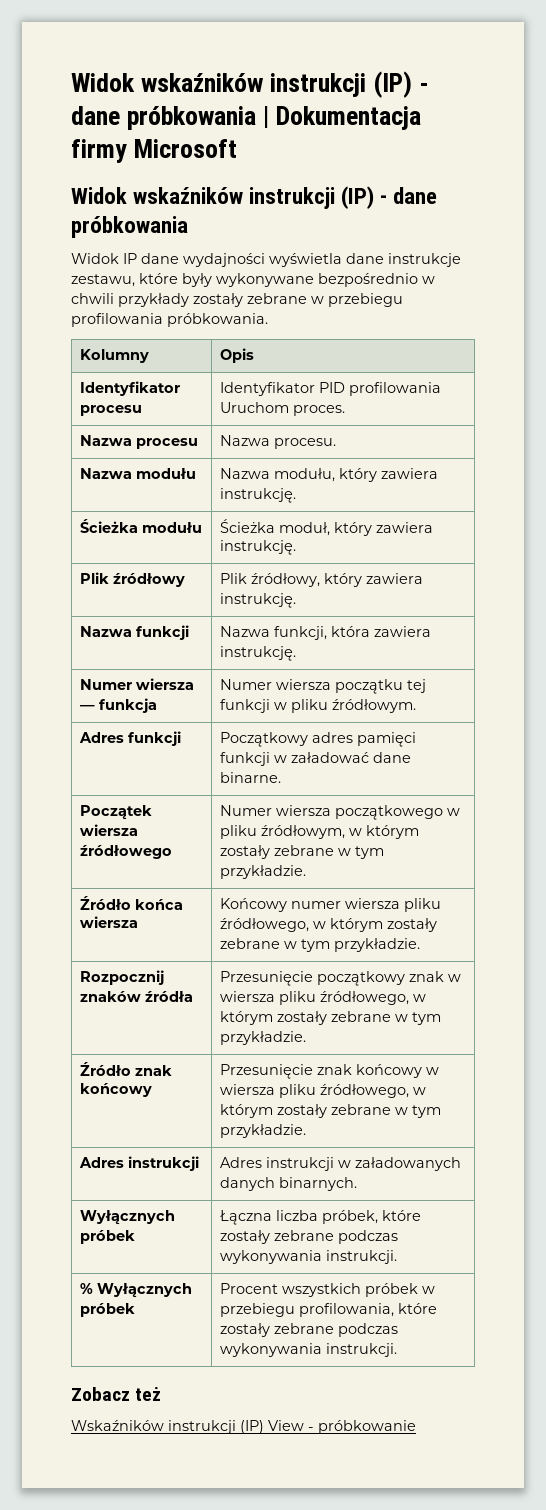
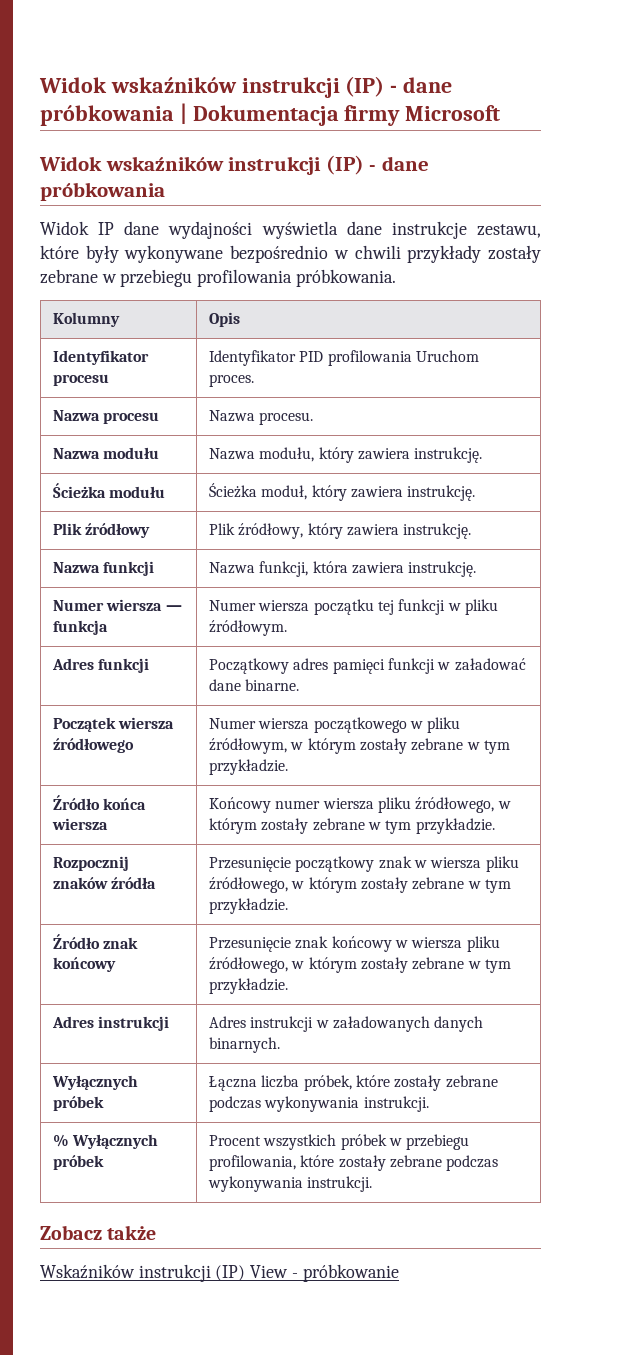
[135,1387,162,1401] też -> [107,1225,157,1240] także

